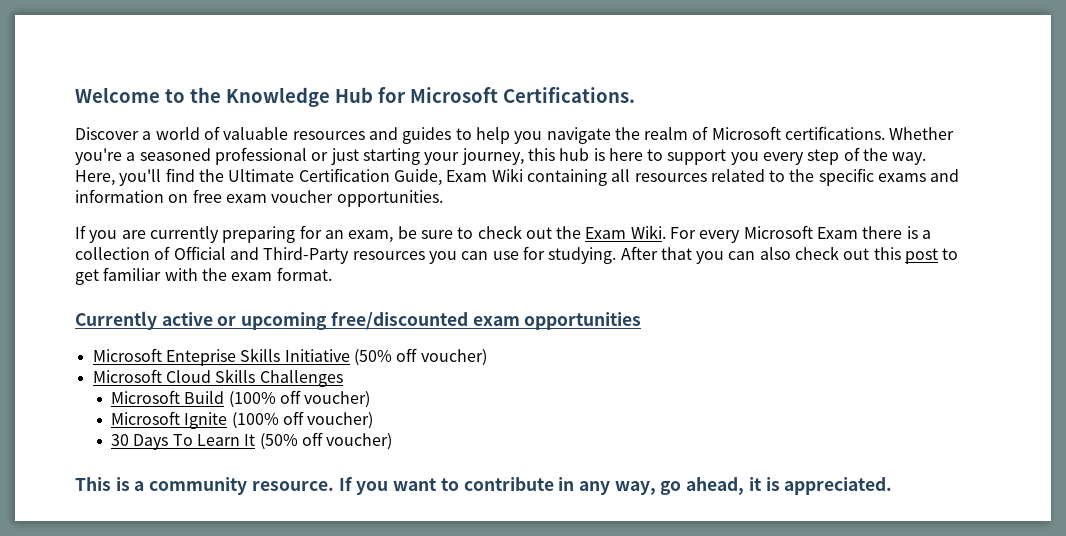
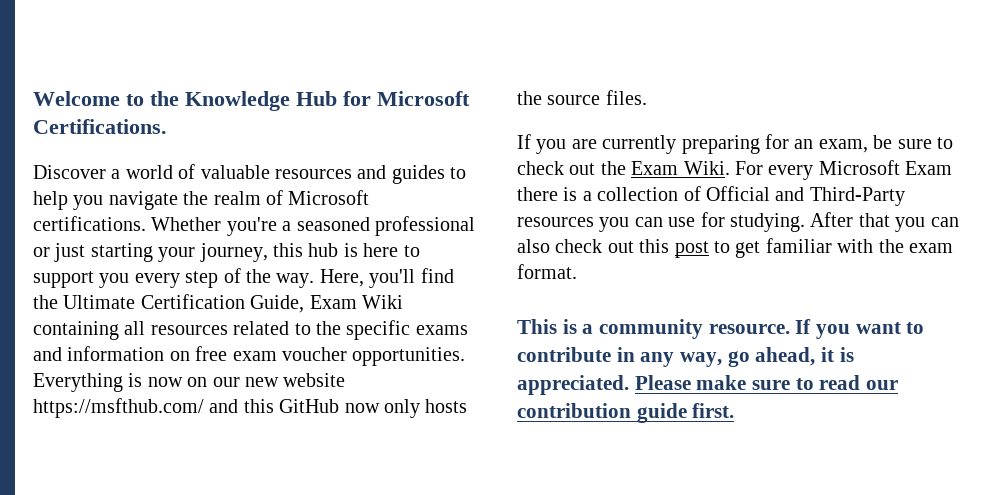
(443, 198) none -> [33,373,346,392] [33,398,468,418] [517,90,647,105] Everything is now on our new website https://msfthub.com/ and this GitHub now only hosts the source files.
[75,311,642,330] [92,348,487,366] [92,369,343,387] [111,390,371,408] [111,411,374,429] [111,432,393,450] // Currently active or upcoming free/discounted exam opportunities // Microsoft Enteprise Skills Initiative (50% off voucher) // Microsoft Cloud Skills Challenges // Microsoft Build (100% off voucher) // Microsoft Ignite (100% off voucher) // 30 Days To Learn It (50% off voucher) -> (577, 271) none
(893, 486) none -> [634,375,899,390] [517,403,735,423] Please make sure to read our contribution guide first.

